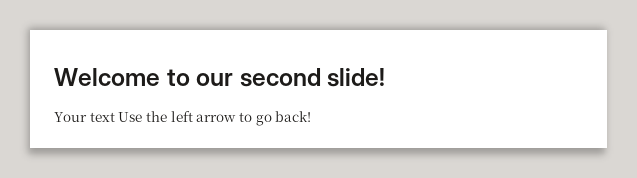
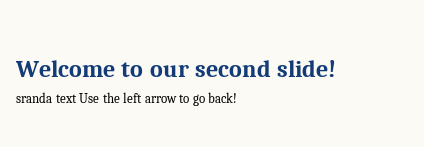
[54,112,87,122] Your -> [16,92,52,103] sranda

